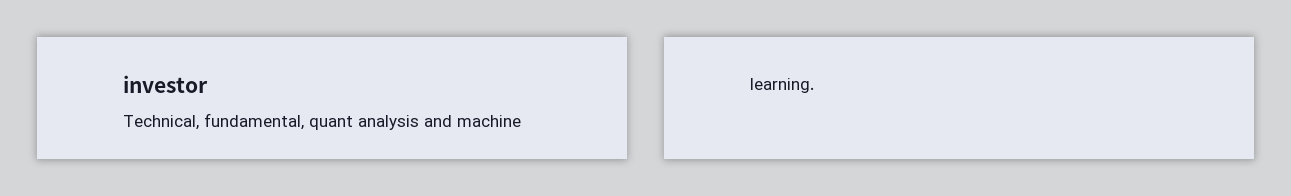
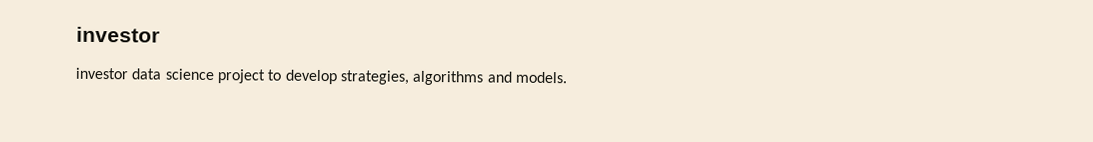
[123,113,521,130] [750,78,814,93] Technical, fundamental, quant analysis and machine learning. -> [75,67,567,86] investor data science project to develop strategies, algorithms and models.

